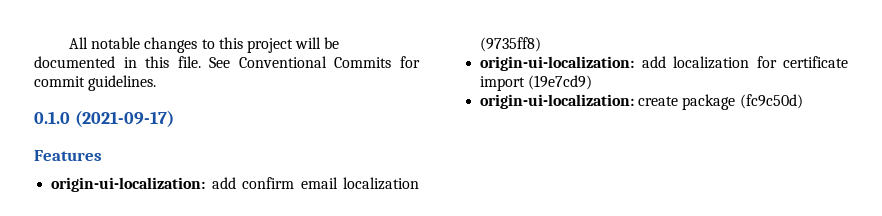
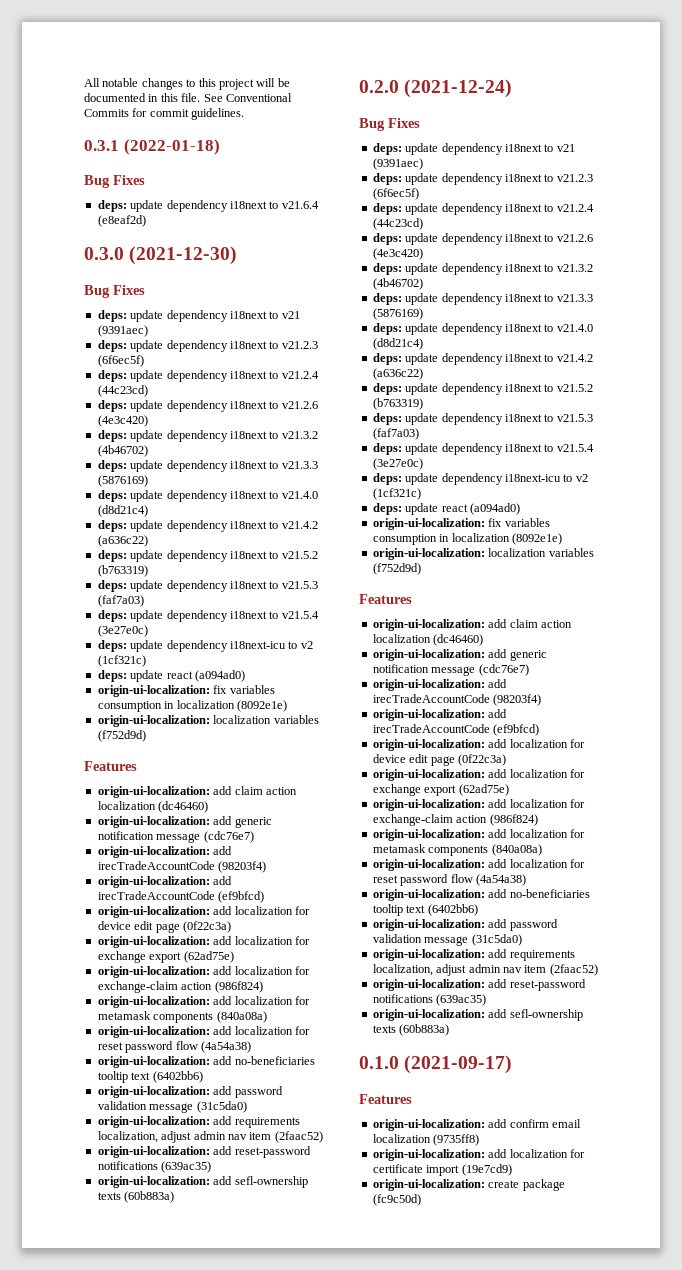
(157, 83) none -> [84,139,220,155] [84,175,145,188] [97,200,319,212] [97,215,146,227] [84,246,238,265] [84,285,145,298] [97,310,300,322] [97,325,148,337] [97,340,318,352] [97,355,144,367] [97,370,319,382] [97,385,148,397] [97,400,318,412] [97,415,148,427] [97,430,318,442] [97,445,148,457] [97,460,318,472] [97,475,148,487] [97,490,318,502] [97,505,148,517] [97,520,318,532] [97,535,148,547] [97,550,318,562] [97,565,148,577] [97,580,318,592] [97,595,144,607] [97,610,319,622] [97,625,148,637] [97,640,313,652] [97,655,146,667] [97,670,245,682] [97,685,275,697] [97,700,287,712] [97,715,319,727] [97,730,146,742] [84,761,137,771] [97,786,297,798] [97,801,209,813] [97,816,272,828] [97,831,254,843] [97,846,233,858] [97,861,267,873] [97,876,233,888] [97,891,265,903] [97,906,310,918] [97,921,231,933] [97,936,310,948] [97,951,234,963] [97,966,310,978] [97,981,263,993] [97,996,310,1008] [97,1011,267,1023] [97,1026,310,1038] [97,1041,251,1053] [97,1056,315,1068] [97,1071,203,1083] [97,1086,283,1098] [97,1101,247,1113] [97,1116,300,1128] [97,1131,323,1143] [97,1146,311,1158] [97,1161,212,1173] [97,1176,308,1188] [97,1191,175,1203] [359,79,513,98] [359,118,420,131] [372,143,575,155] [372,158,423,170] [372,173,593,185] [372,188,419,200] [372,203,594,215] [372,218,423,230] [372,233,593,245] [372,248,423,260] [372,263,593,275] [372,278,423,290] [372,293,593,305] [372,308,423,320] [372,323,593,335] [372,338,423,350] [372,353,593,365] [372,368,423,380] [372,383,593,395] [372,398,423,410] [372,413,593,425] [372,428,419,440] [372,443,594,455] [372,458,423,470] [372,473,588,485] [372,488,421,500] [372,503,520,515] [372,518,550,530] [372,533,562,545] [372,548,594,560] [372,563,421,575] [359,594,412,604] [372,619,572,631] [372,634,484,646] [372,649,547,661] [372,664,529,676] [372,679,508,691] [372,694,542,706] [372,709,508,721] [372,724,540,736] [372,739,585,751] [372,754,506,766] [372,769,585,781] [372,784,509,796] [372,799,585,811] [372,814,538,826] [372,829,585,841] [372,844,542,856] [372,859,585,871] [372,874,526,886] [372,889,590,901] [372,904,478,916] [372,919,558,931] [372,934,522,946] [372,949,575,961] [372,964,598,976] [372,979,586,991] [372,994,487,1006] [372,1009,583,1021] [372,1024,450,1036] // 0.3.1 (2022-01-18) // Bug Fixes // deps: update dependency i18next to v21.6.4 (e8eaf2d) // 0.3.0 (2021-12-30) // Bug Fixes // deps: update dependency i18next to v21 (9391aec) // deps: update dependency i18next to v21.2.3 (6f6ec5f) // deps: update dependency i18next to v21.2.4 (44c23cd) // deps: update dependency i18next to v21.2.6 (4e3c420) // deps: update dependency i18next to v21.3.2 (4b46702) // deps: update dependency i18next to v21.3.3 (5876169) // deps: update dependency i18next to v21.4.0 (d8d21c4) // deps: update dependency i18next to v21.4.2 (a636c22) // deps: update dependency i18next to v21.5.2 (b763319) // deps: update dependency i18next to v21.5.3 (faf7a03) // deps: update dependency i18next to v21.5.4 (3e27e0c) // deps: update dependency i18next-icu to v2 (1cf321c) // deps: update react (a094ad0) // origin-ui-localization: fix variables consumption in localization (8092e1e) // origin-ui-localization: localization variables (f752d9d) // Features // origin-ui-localization: add claim action localization (dc46460) // origin-ui-localization: add generic notification message (cdc76e7) // origin-ui-localization: add irecTradeAccountCode (98203f4) // origin-ui-localization: add irecTradeAccountCode (ef9bfcd) // origin-ui-localization: add localization for device edit page (0f22c3a) // origin-ui-localization: add localization for exchange export (62ad75e) // origin-ui-localization: add localization for exchange-claim action (986f824) // origin-ui-localization: add localization for metamask components (840a08a) // origin-ui-localization: add localization for reset password flow (4a54a38) // origin-ui-localization: add no-beneficiaries tooltip text (6402bb6) // origin-ui-localization: add password validation message (31c5da0) // origin-ui-localization: add requirements localization, adjust admin nav item (2faac52) // origin-ui-localization: add reset-password notifications (639ac35) // origin-ui-localization: add sefl-ownership texts (60b883a) // 0.2.0 (2021-12-24) // Bug Fixes // deps: update dependency i18next to v21 (9391aec) // deps: update dependency i18next to v21.2.3 (6f6ec5f) // deps: update dependency i18next to v21.2.4 (44c23cd) // deps: update dependency i18next to v21.2.6 (4e3c420) // deps: update dependency i18next to v21.3.2 (4b46702) // deps: update dependency i18next to v21.3.3 (5876169) // deps: update dependency i18next to v21.4.0 (d8d21c4) // deps: update dependency i18next to v21.4.2 (a636c22) // deps: update dependency i18next to v21.5.2 (b763319) // deps: update dependency i18next to v21.5.3 (faf7a03) // deps: update dependency i18next to v21.5.4 (3e27e0c) // deps: update dependency i18next-icu to v2 (1cf321c) // deps: update react (a094ad0) // origin-ui-localization: fix variables consumption in localization (8092e1e) // origin-ui-localization: localization variables (f752d9d) // Features // origin-ui-localization: add claim action localization (dc46460) // origin-ui-localization: add generic notification message (cdc76e7) // origin-ui-localization: add irecTradeAccountCode (98203f4) // origin-ui-localization: add irecTradeAccountCode (ef9bfcd) // origin-ui-localization: add localization for device edit page (0f22c3a) // origin-ui-localization: add localization for exchange export (62ad75e) // origin-ui-localization: add localization for exchange-claim action (986f824) // origin-ui-localization: add localization for metamask components (840a08a) // origin-ui-localization: add localization for reset password flow (4a54a38) // origin-ui-localization: add no-beneficiaries tooltip text (6402bb6) // origin-ui-localization: add password validation message (31c5da0) // origin-ui-localization: add requirements localization, adjust admin nav item (2faac52) // origin-ui-localization: add reset-password notifications (639ac35) // origin-ui-localization: add sefl-ownership texts (60b883a)

